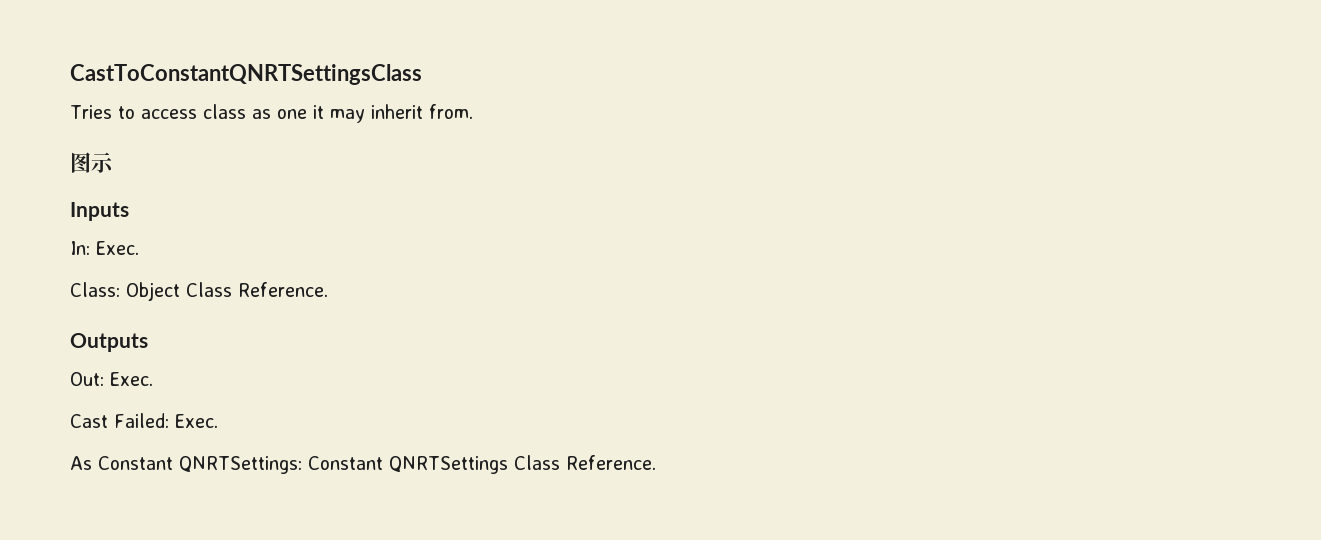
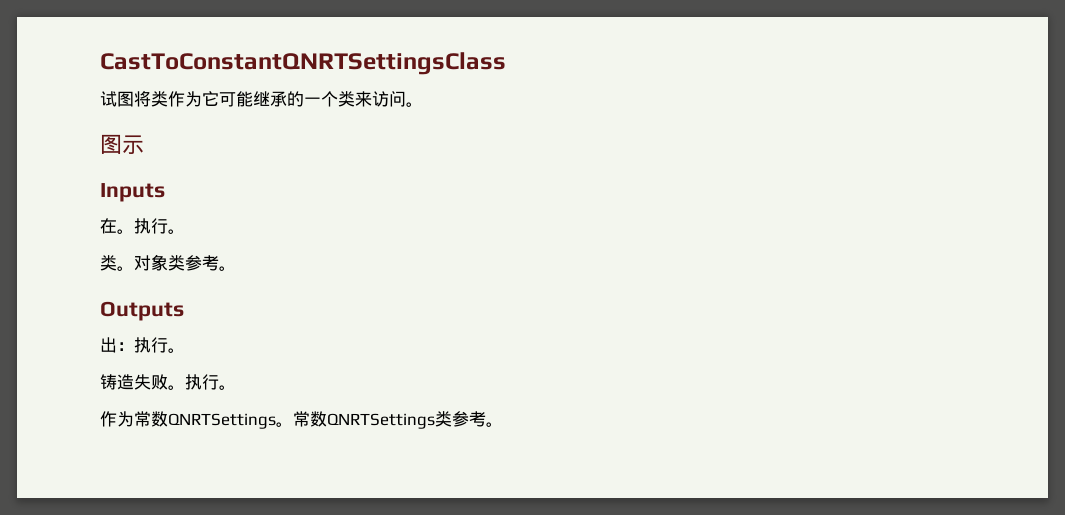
[70,104,473,123] [70,152,114,173] [70,202,129,221] [70,241,139,255] [70,282,328,301] [70,333,148,352] [70,372,153,386] [70,413,218,428] [70,455,656,474] Tries to access class as one it may inherit from. // 图示 // Inputs // In: Exec. // Class: Object Class Reference. // Outputs // Out: Exec. // Cast Failed: Exec. // As Constant QNRTSettings: Constant QNRTSettings Class Reference. -> [100,91,423,107] [100,134,144,154] [100,183,165,202] [100,218,185,234] [100,254,236,271] [100,301,184,321] [100,337,185,353] [100,374,236,390] [100,411,503,429] 试图将类作为它可能继承的一个类来访问。 // 图示 // Inputs // 在。执行。 // 类。对象类参考。 // Outputs // 出：执行。 // 铸造失败。执行。 // 作为常数QNRTSettings。常数QNRTSettings类参考。

